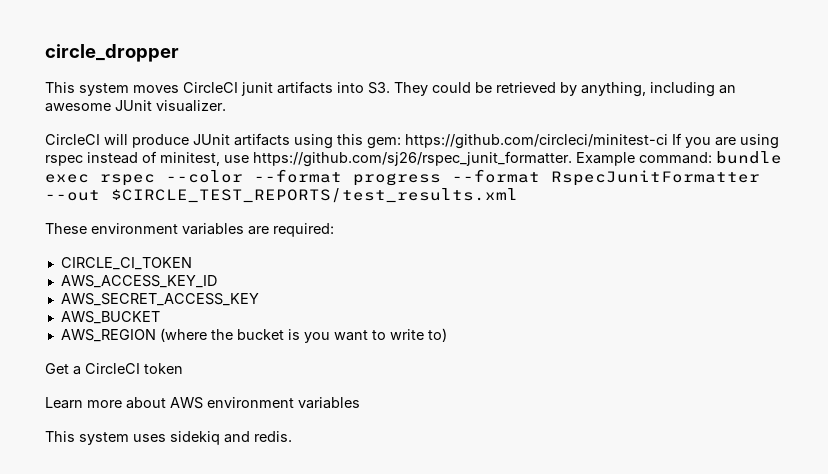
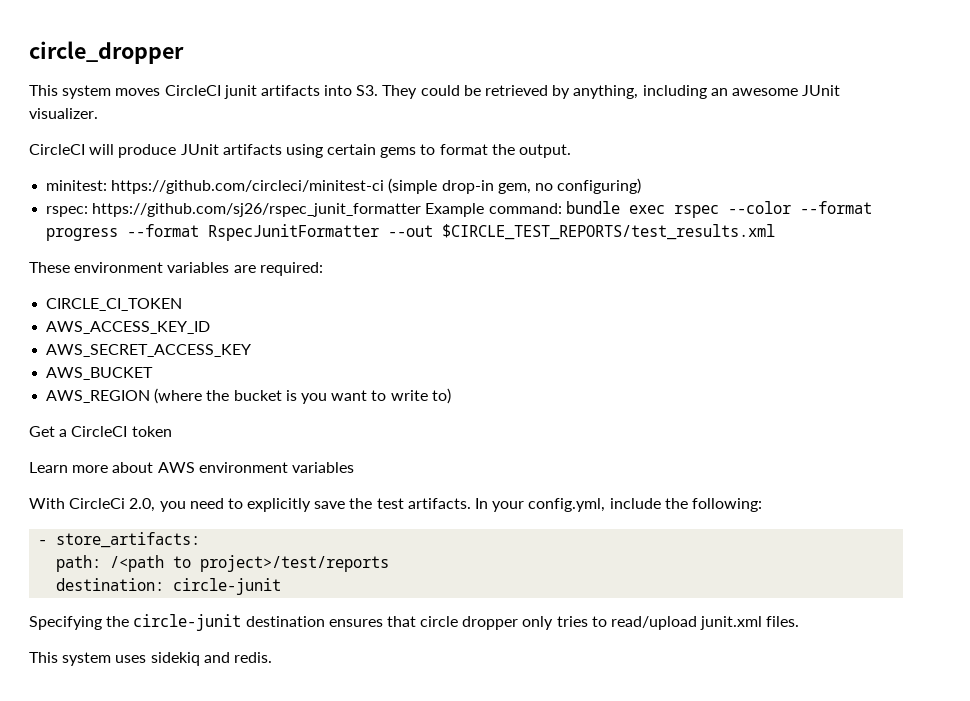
[337,133,779,149] [45,151,572,167] this gem: https://github.com/circleci/minitest-ci If you are using rspec instead of minitest, use https://github.com/sj26/rspec_junit_formatter. -> [327,144,572,158] [46,178,642,194] [46,203,422,217] certain gems to format the output. // minitest: https://github.com/circleci/minitest-ci (simple drop-in gem, no configuring) // rspec: https://github.com/sj26/rspec_junit_formatter
(360, 403) none -> [29,498,762,512] [38,532,201,548] [56,555,390,572] [56,578,282,595] [29,614,800,631] // With CircleCi 2.0, you need to explicitly save the test artifacts. In your config.yml, include the following: // - store_artifacts: // path: /<path to project>/test/reports // destination: circle-junit // Specifying the circle-junit destination ensures that circle dropper only tries to read/upload junit.xml files.

